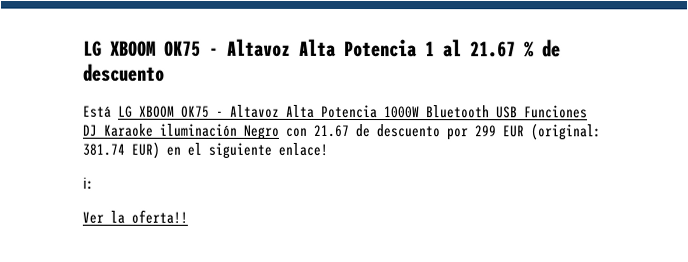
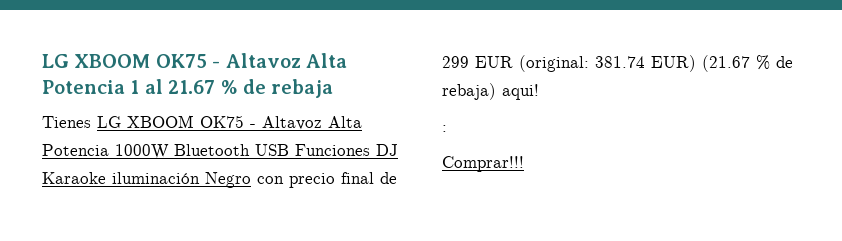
[83,63,165,82] [83,105,112,118] descuento // Está -> [271,79,334,98] [42,116,91,128] rebaja // Tienes
[313,124,469,141] 21.67 de descuento por -> [289,172,397,188] precio final de
[166,142,328,159] [82,177,94,190] [82,209,188,224] en el siguiente enlace! // ℹ: // Ver la oferta!! -> [702,55,793,72] [442,83,539,100] [442,125,447,132] [442,156,524,172] (21.67 % de rebaja) aqui! // : // Comprar!!!

